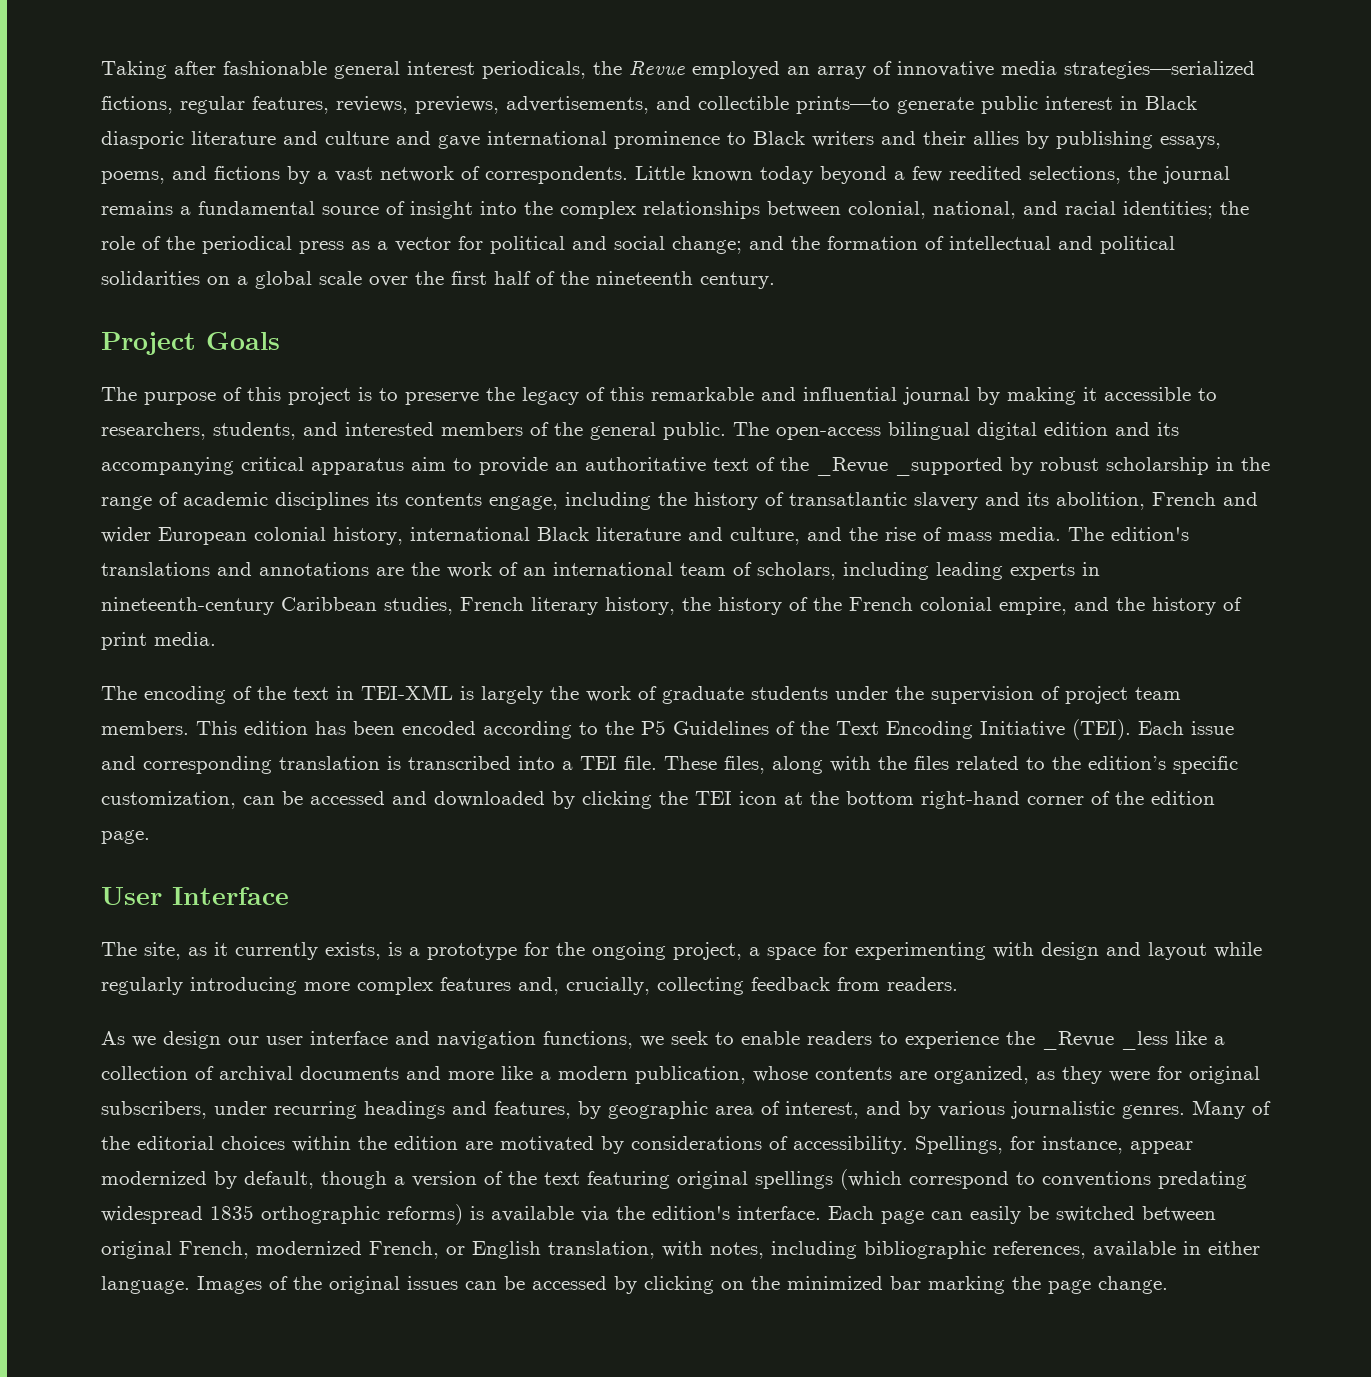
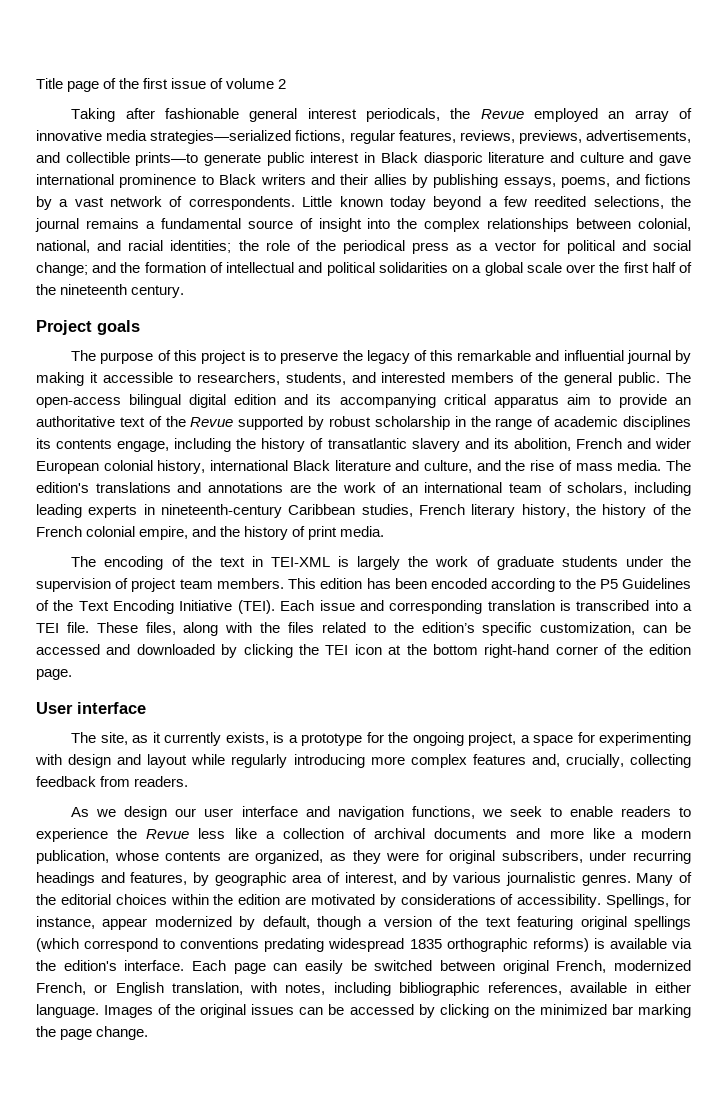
(101, 70) none -> [36,78,287,92] Title page of the first issue of volume 2 //
[206,332,280,350] Goals -> [97,320,140,335] goals
[816,457,1003,476] _Revue _supported -> [190,416,304,430] Revue supported
[172,887,289,905] Interface -> [77,702,146,714] interface
[1042,1031,1168,1050] _Revue _less -> [146,828,226,839] Revue less

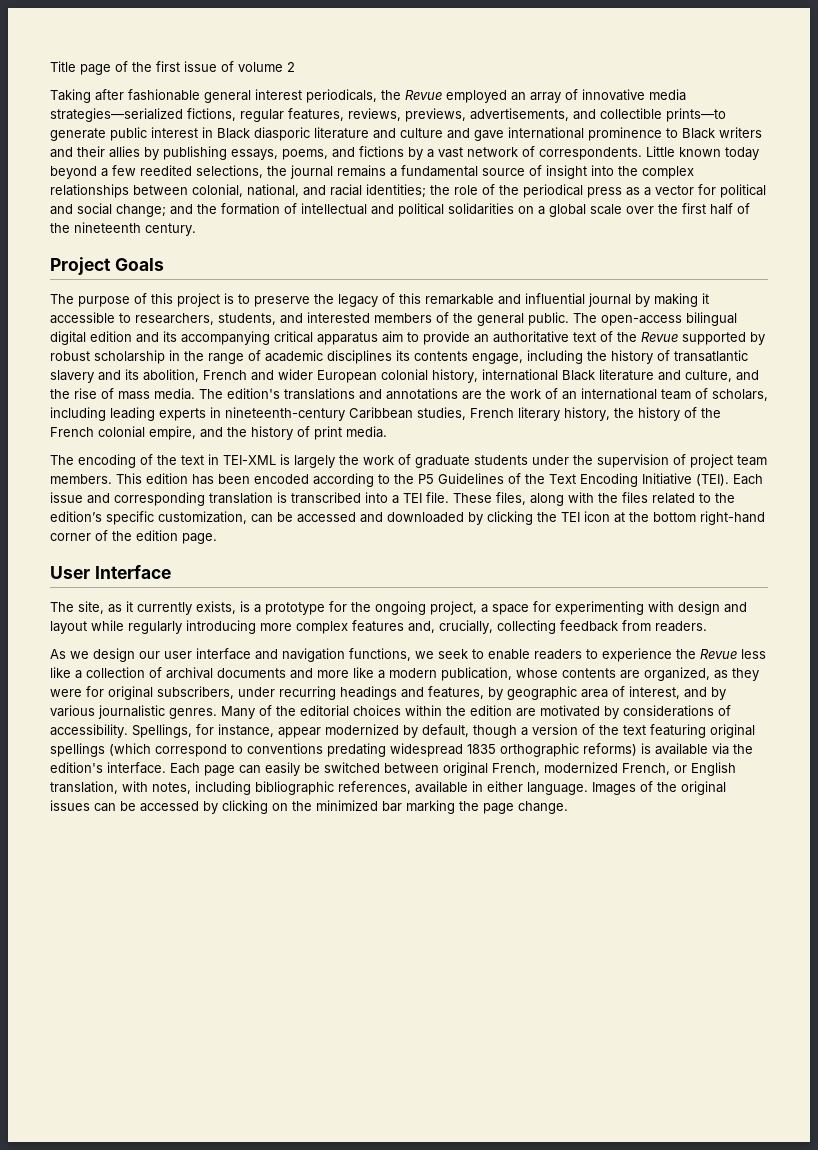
[97,320,140,335] goals -> [114,258,164,271] Goals
[77,702,146,714] interface -> [94,565,171,579] Interface

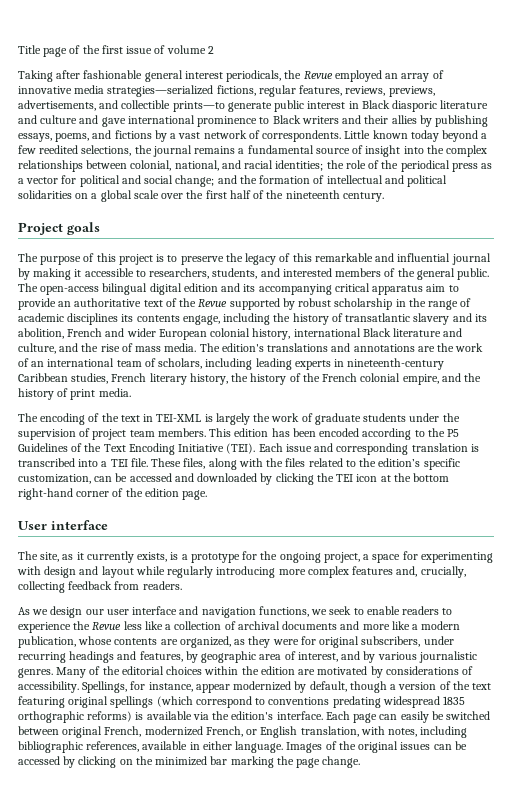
[114,258,164,271] Goals -> [67,222,100,235] goals
[94,565,171,579] Interface -> [51,520,108,530] interface

